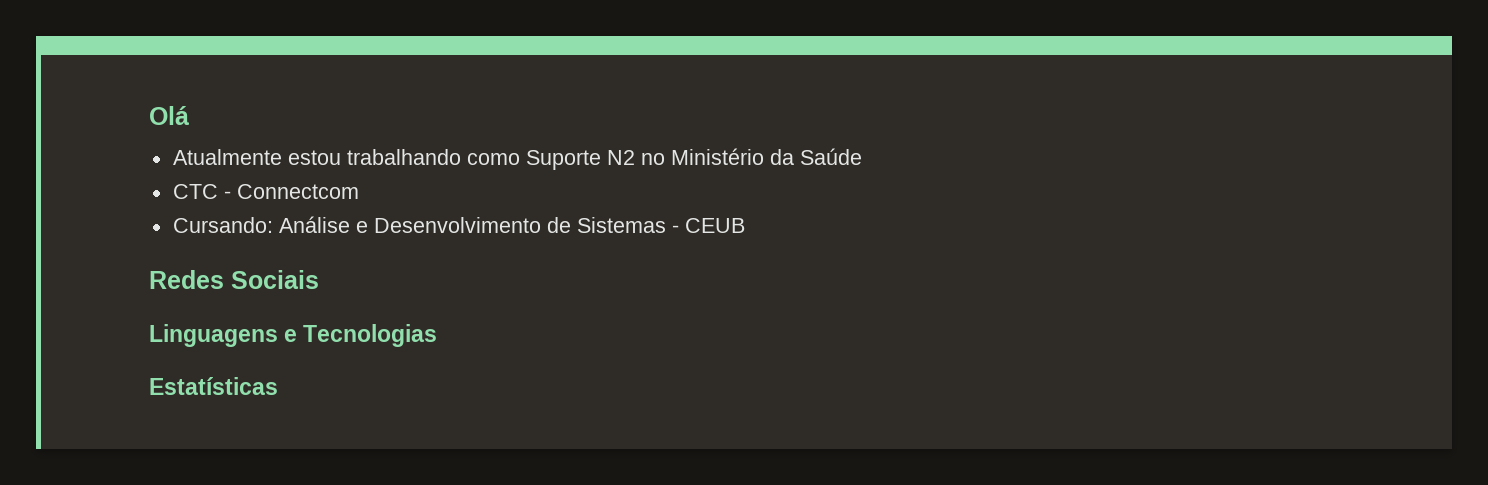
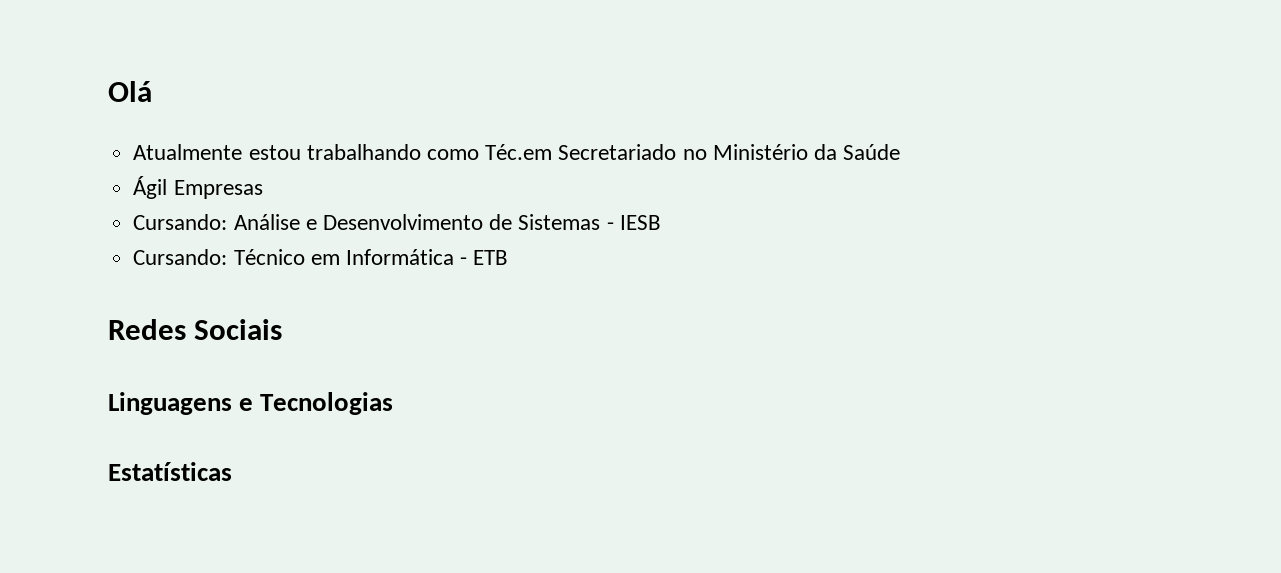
[525,150,635,170] Suporte N2 -> [485,144,677,160] Téc.em Secretariado
[172,184,359,199] CTC - Connectcom -> [133,176,263,199] Ágil Empresas
[684,218,745,233] CEUB -> [619,215,661,230] [133,249,509,265] IESB // Cursando: Técnico em Informática - ETB

